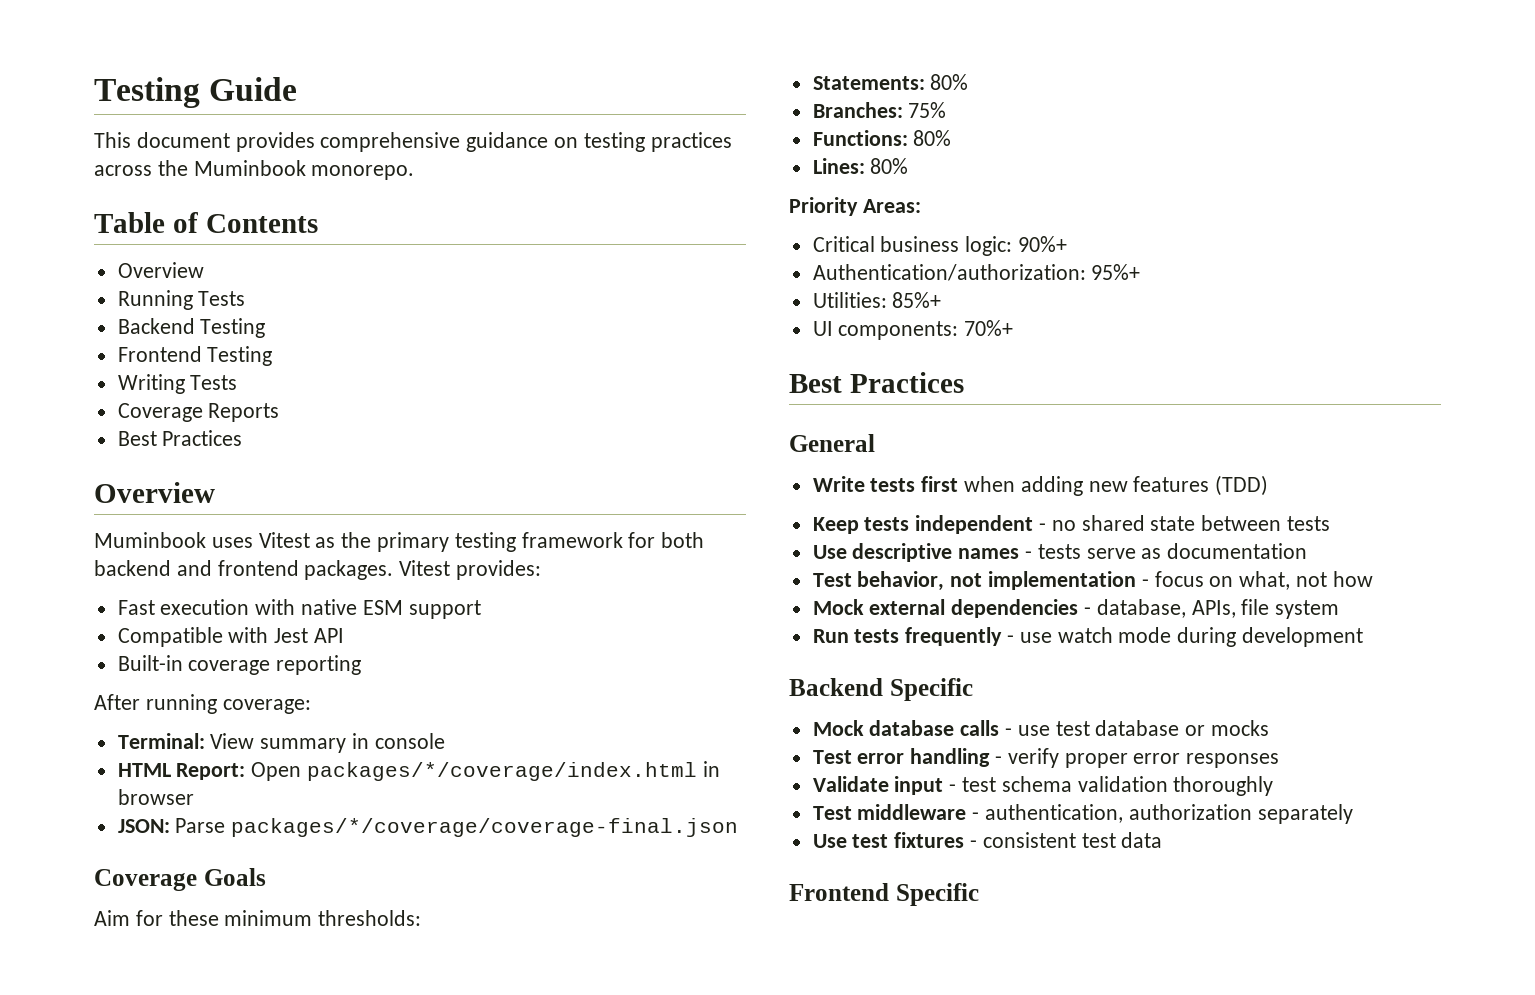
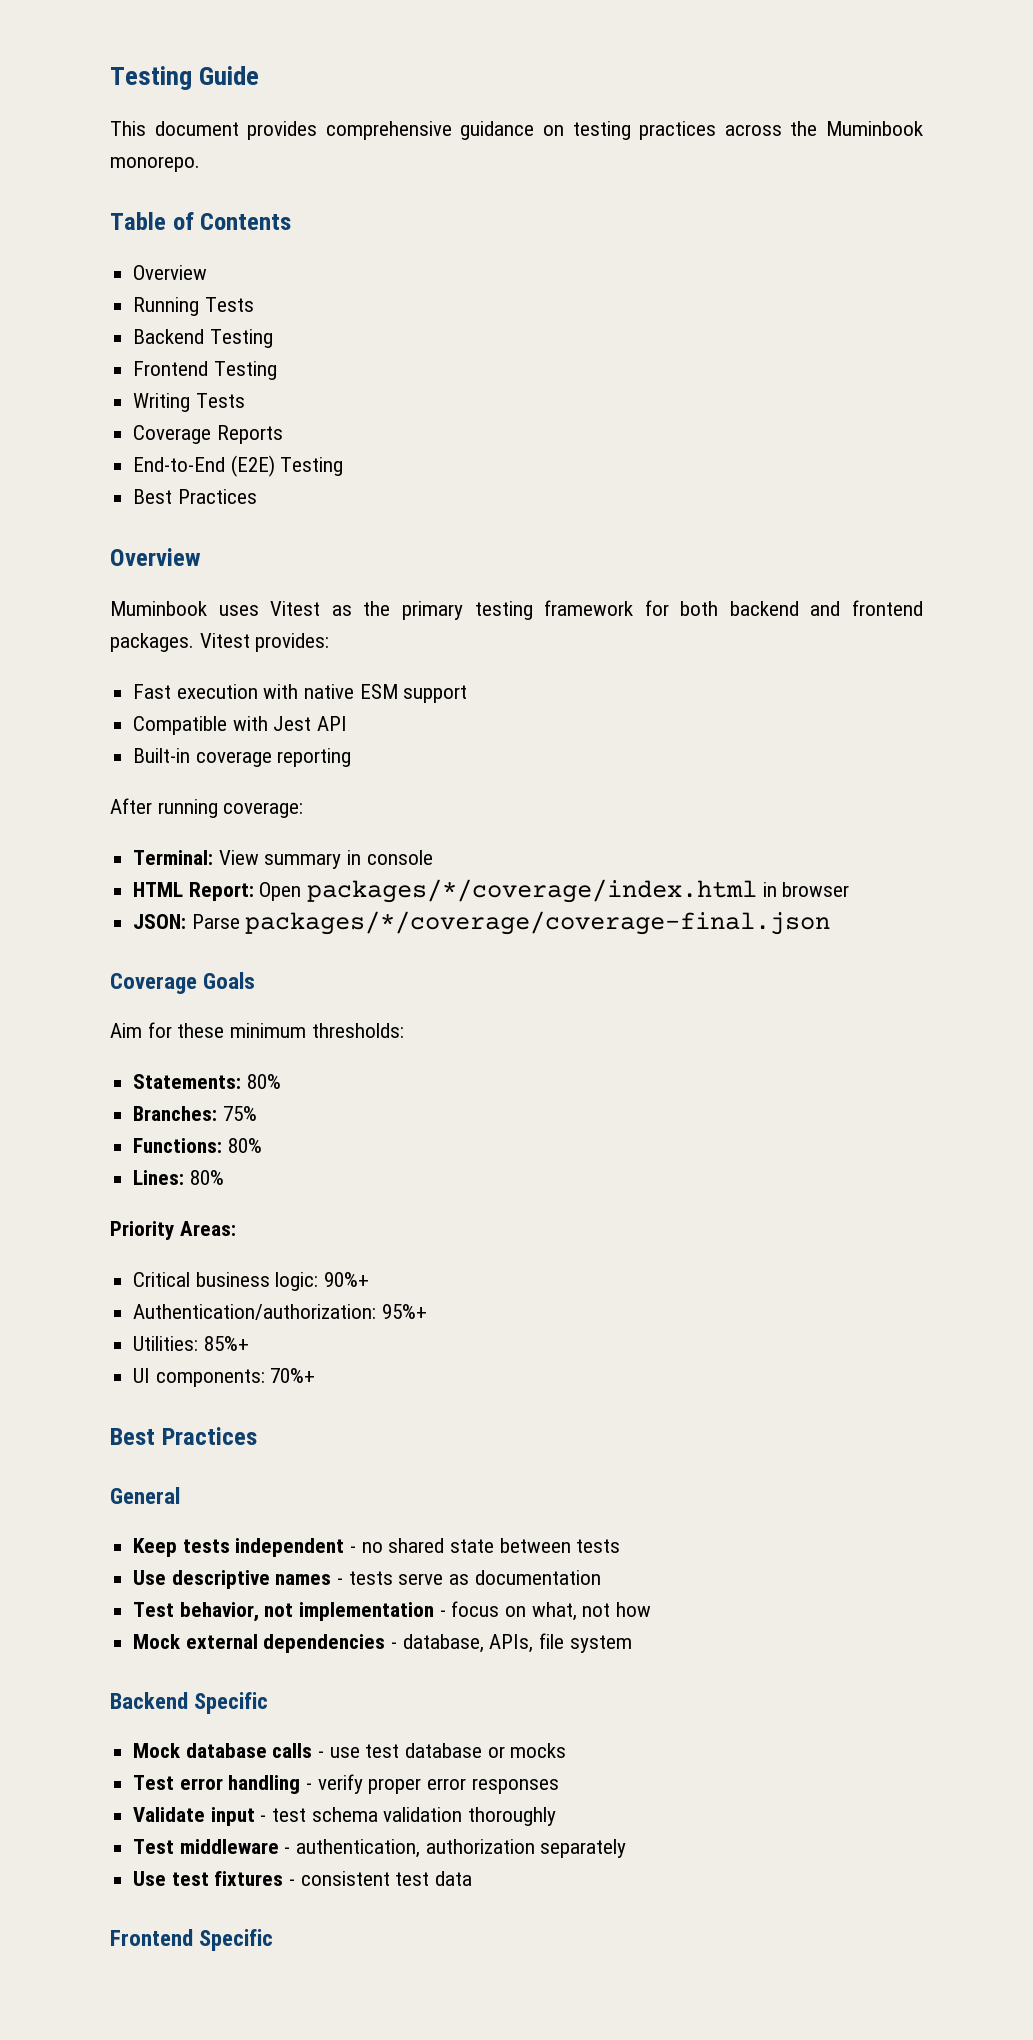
(280, 412) none -> [133,455,344,477] // End-to-End (E2E) Testing
[812,475,1269,496] // Write tests first when adding new features (TDD) -> (180, 1495) none
[812,627,1364,647] // Run tests frequently - use watch mode during development -> (632, 1644) none

